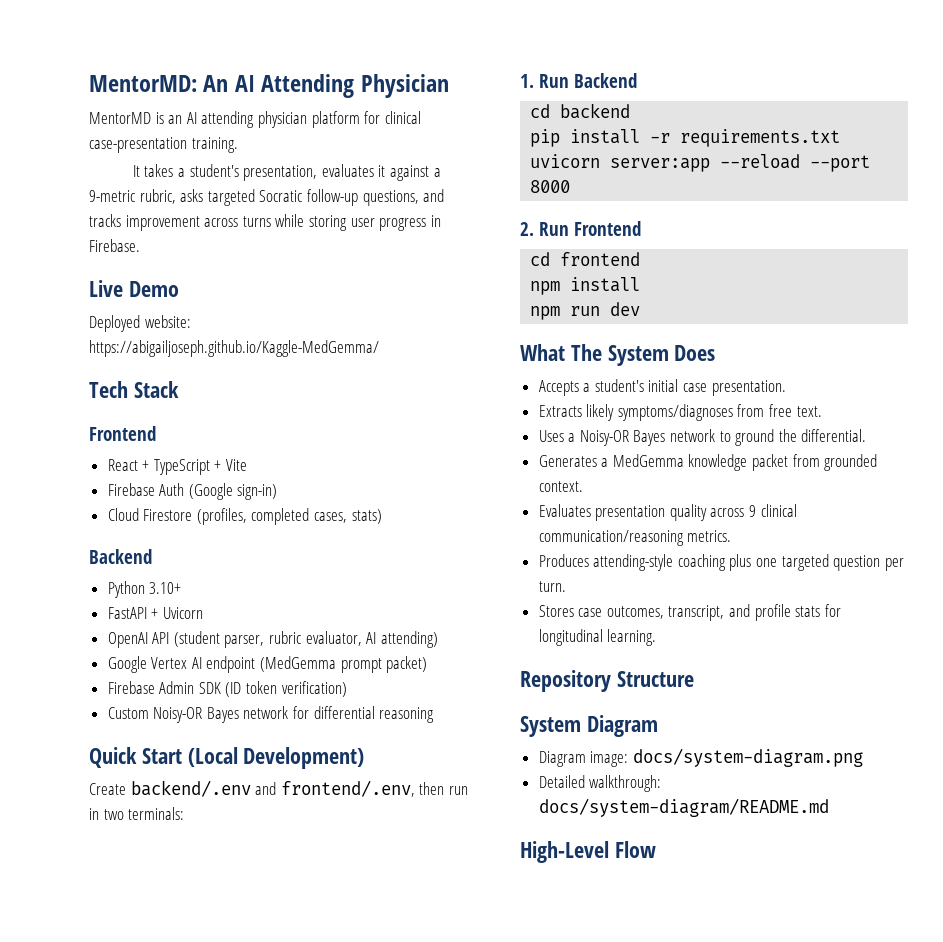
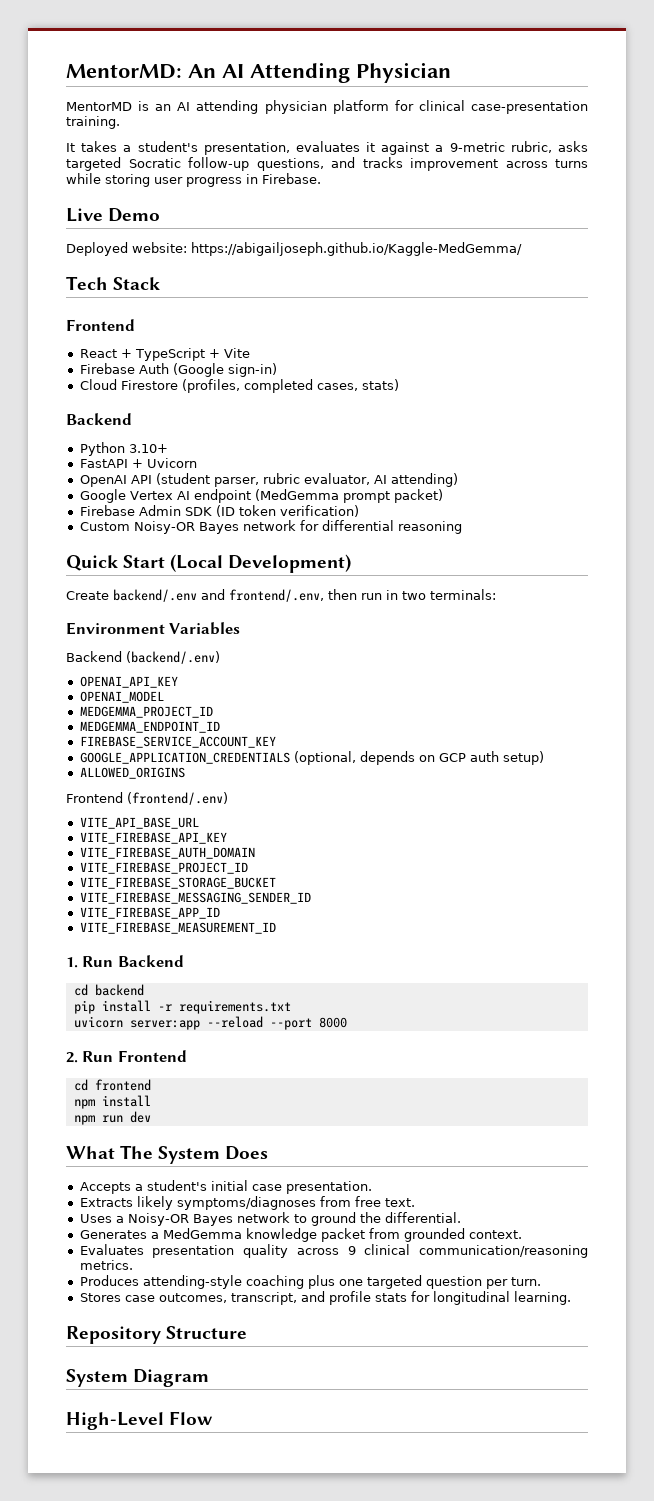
(185, 813) none -> [66,622,241,635] [66,651,220,664] [79,676,178,688] [79,691,164,703] [79,706,213,718] [79,721,220,733] [79,736,276,748] [79,751,544,765] [79,767,185,779] [66,792,228,805] [79,817,199,829] [79,832,227,844] [79,847,255,859] [79,862,248,874] [79,877,276,889] [79,892,311,904] [79,907,220,919] [79,922,276,934] // Environment Variables // Backend (backend/.env) // OPENAI_API_KEY // OPENAI_MODEL // MEDGEMMA_PROJECT_ID // MEDGEMMA_ENDPOINT_ID // FIREBASE_SERVICE_ACCOUNT_KEY // GOOGLE_APPLICATION_CREDENTIALS (optional, depends on GCP auth setup) // ALLOWED_ORIGINS // Frontend (frontend/.env) // VITE_API_BASE_URL // VITE_FIREBASE_API_KEY // VITE_FIREBASE_AUTH_DOMAIN // VITE_FIREBASE_PROJECT_ID // VITE_FIREBASE_STORAGE_BUCKET // VITE_FIREBASE_MESSAGING_SENDER_ID // VITE_FIREBASE_APP_ID // VITE_FIREBASE_MEASUREMENT_ID
[538,748,863,767] [538,775,662,792] [538,798,829,817] // Diagram image: docs/system-diagram.png // Detailed walkthrough: docs/system-diagram/README.md -> (210, 1378) none

